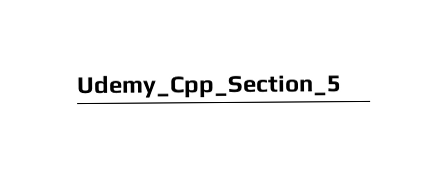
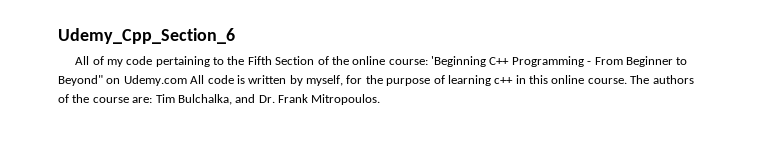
[76,74,342,99] Udemy_Cpp_Section_5 -> [58,28,235,44] [75,56,688,67] [58,75,694,86] [58,94,381,105] Udemy_Cpp_Section_6 // All of my code pertaining to the Fifth Section of the online course: 'Beginning C++ Programming - From Beginner to Beyond" on Udemy.com All code is written by myself, for the purpose of learning c++ in this online course. The authors of the course are: Tim Bulchalka, and Dr. Frank Mitropoulos.

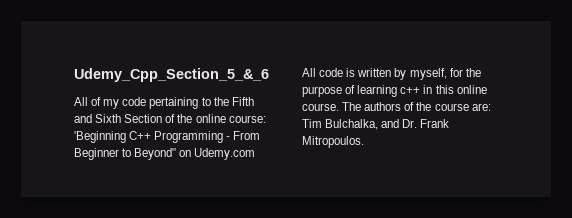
[58,28,235,44] Udemy_Cpp_Section_6 -> [74,68,269,82] Udemy_Cpp_Section_5_&_6
(272, 60) none -> [74,114,122,123] and Sixth

